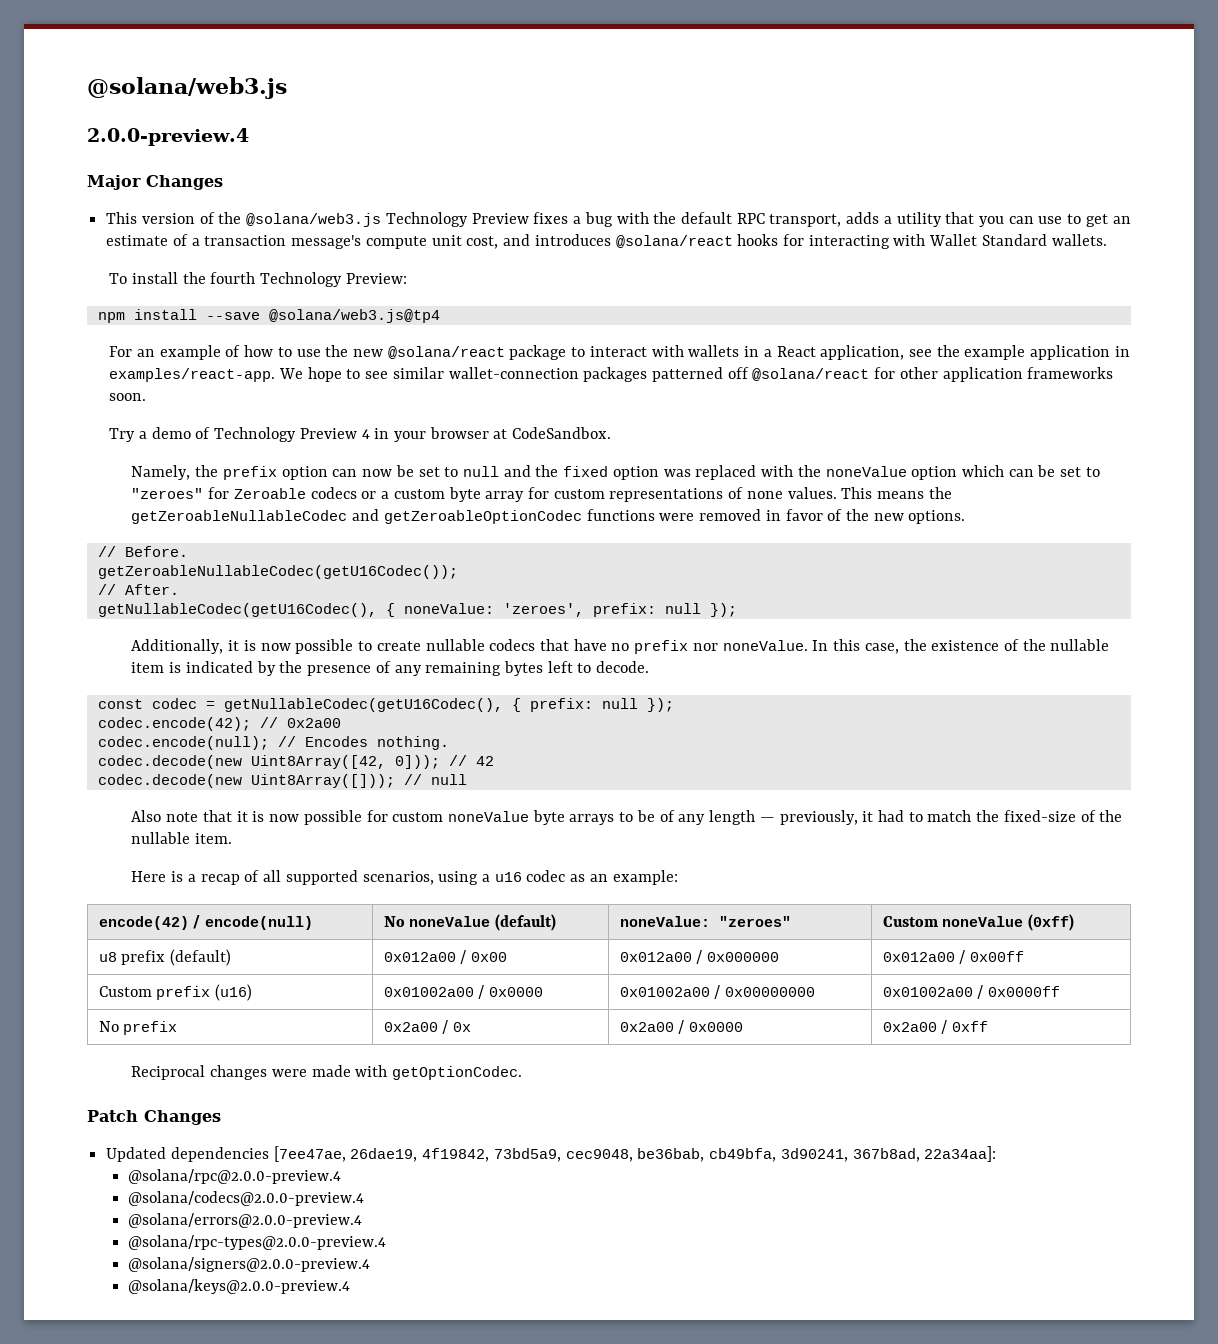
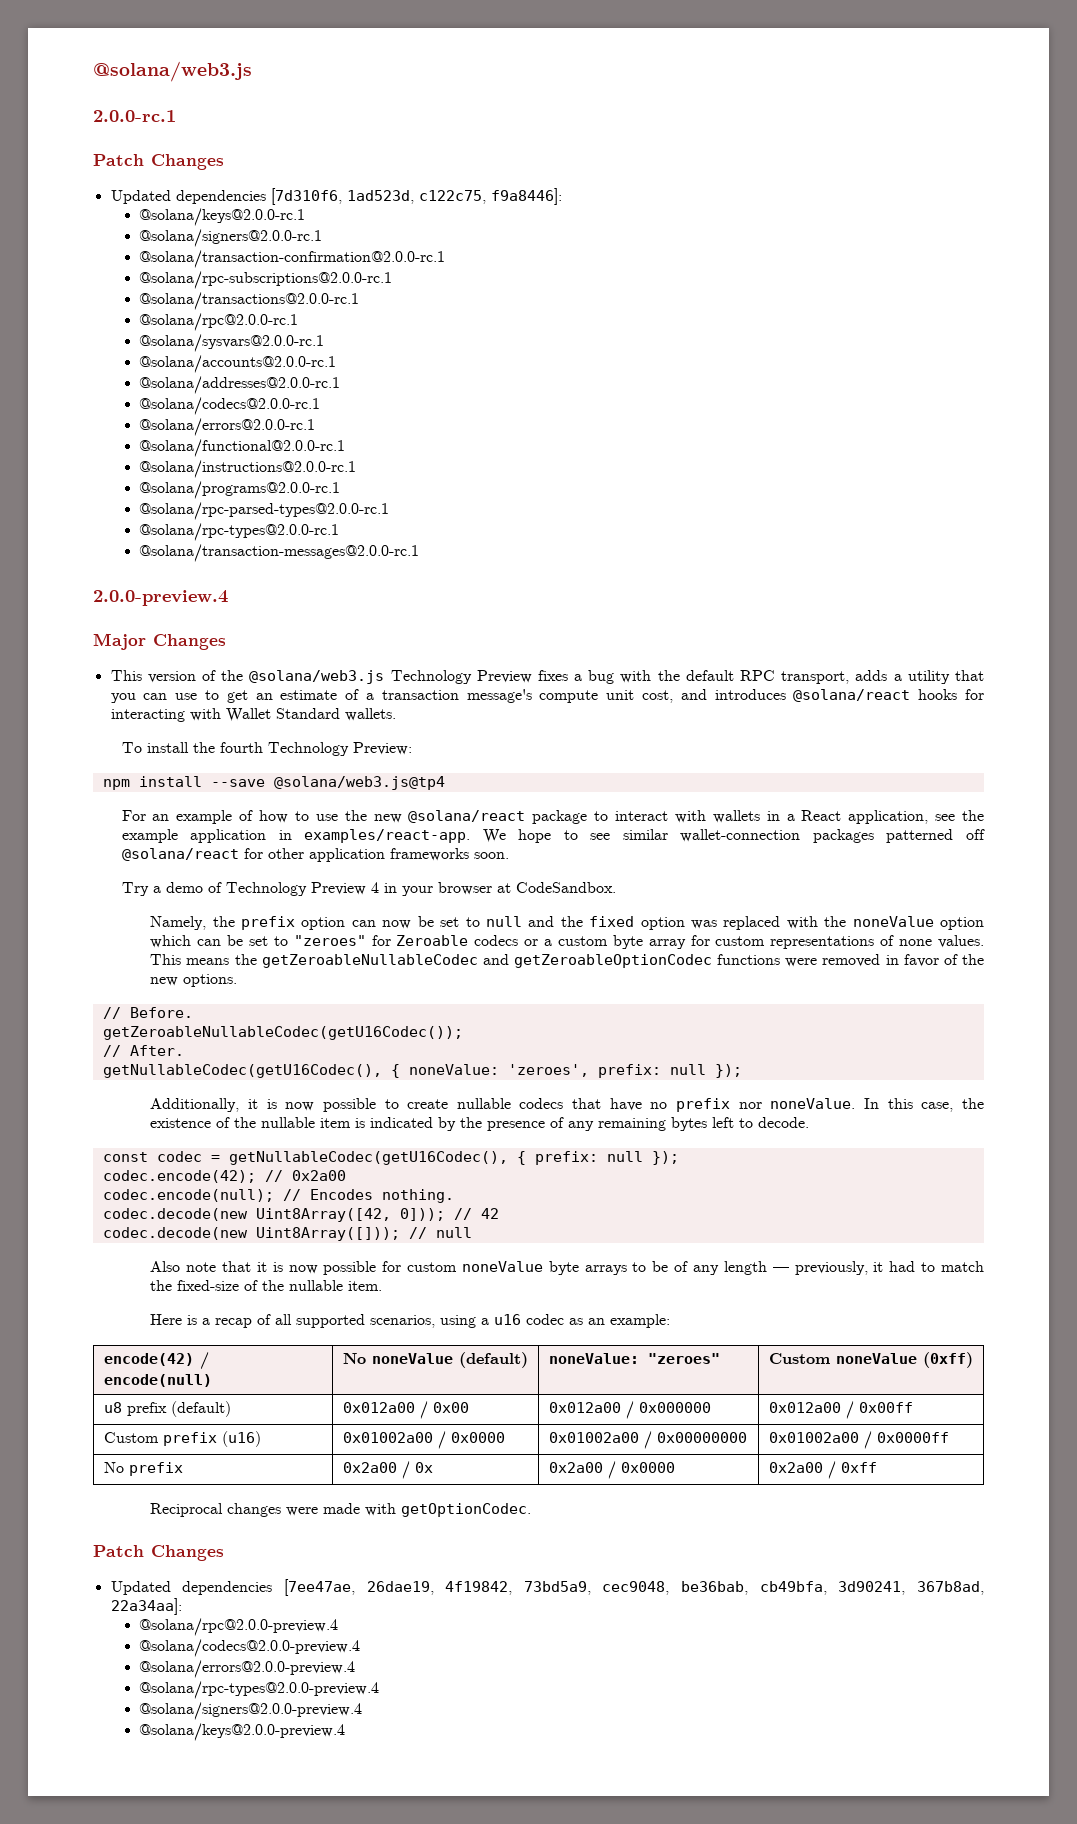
[87,77,287,99] @solana/web3.js -> [93,61,252,82] [93,110,176,122] [93,154,224,170] [110,188,562,205] [139,208,306,226] [139,229,323,247] [139,250,446,268] [139,271,393,289] [139,292,360,310] [139,313,299,331] [139,334,325,352] [139,355,337,373] [139,376,341,394] [139,397,321,415] [139,418,316,436] [139,439,346,457] [139,460,357,478] [139,481,341,499] [139,502,390,520] [139,523,340,541] [139,544,420,562] @solana/web3.js // 2.0.0-rc.1 // Patch Changes // Updated dependencies [7d310f6, 1ad523d, c122c75, f9a8446]: // @solana/keys@2.0.0-rc.1 // @solana/signers@2.0.0-rc.1 // @solana/transaction-confirmation@2.0.0-rc.1 // @solana/rpc-subscriptions@2.0.0-rc.1 // @solana/transactions@2.0.0-rc.1 // @solana/rpc@2.0.0-rc.1 // @solana/sysvars@2.0.0-rc.1 // @solana/accounts@2.0.0-rc.1 // @solana/addresses@2.0.0-rc.1 // @solana/codecs@2.0.0-rc.1 // @solana/errors@2.0.0-rc.1 // @solana/functional@2.0.0-rc.1 // @solana/instructions@2.0.0-rc.1 // @solana/programs@2.0.0-rc.1 // @solana/rpc-parsed-types@2.0.0-rc.1 // @solana/rpc-types@2.0.0-rc.1 // @solana/transaction-messages@2.0.0-rc.1

